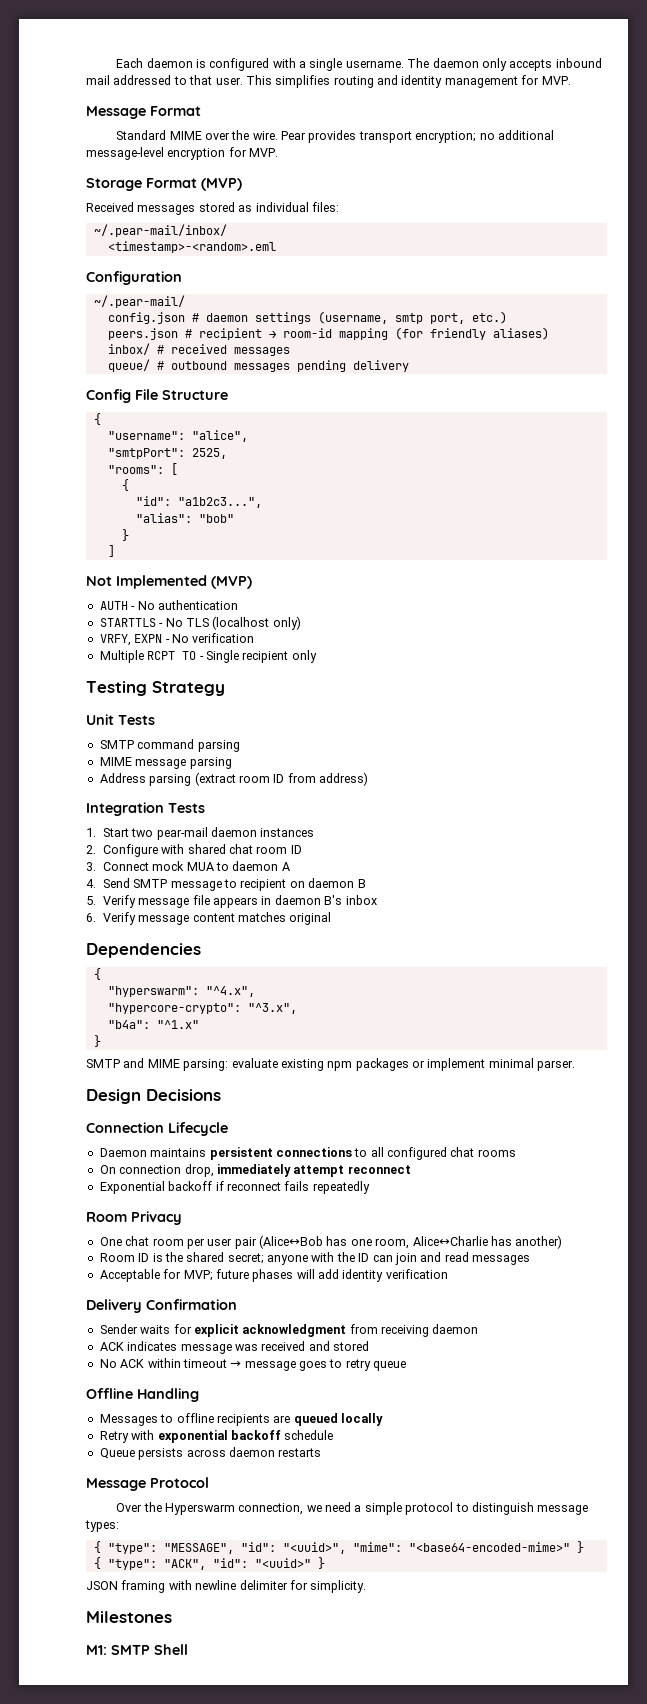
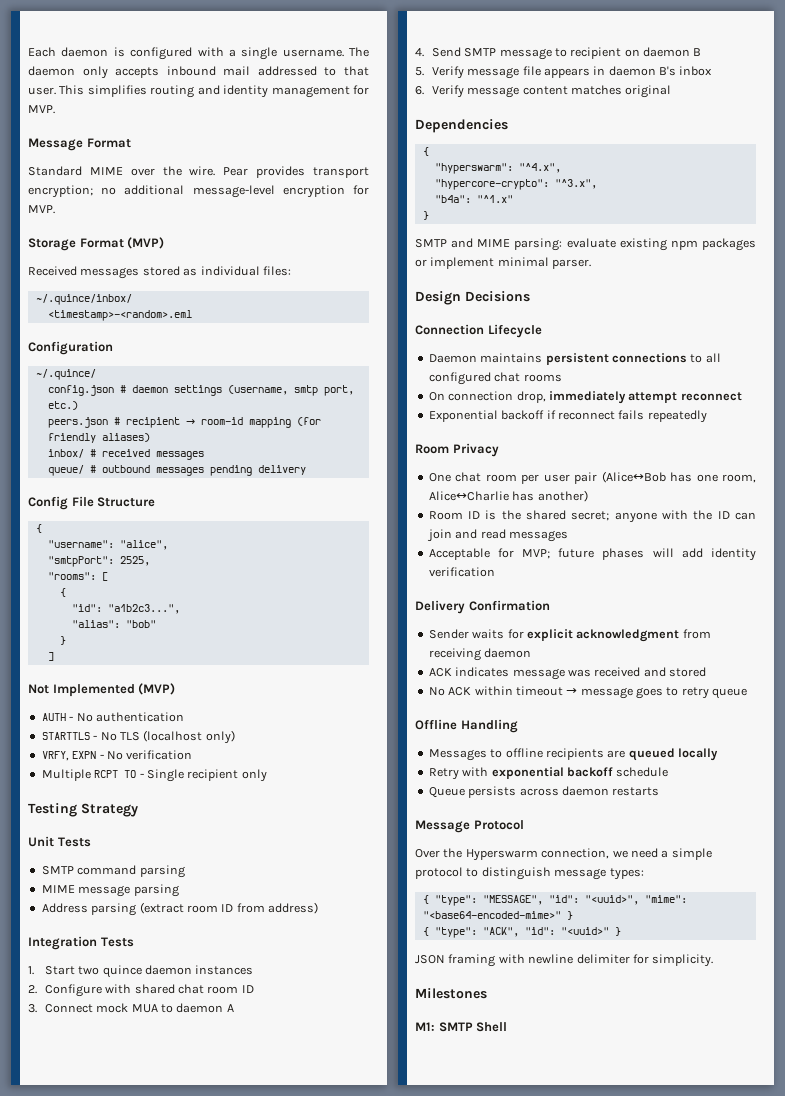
[93,224,227,237] ~/.pear-mail/inbox/ -> [35,294,132,305] ~/.quince/inbox/
[93,295,185,308] ~/.pear-mail/ -> [35,369,96,380] ~/.quince/
[156,827,208,840] pear-mail -> [102,965,142,978] quince

